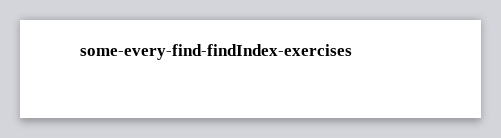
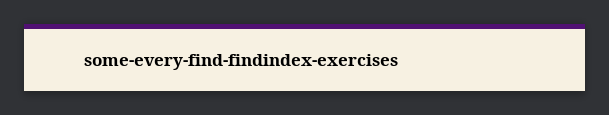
[80,44,352,60] some-every-find-findIndex-exercises -> [84,54,398,70] some-every-find-findindex-exercises

